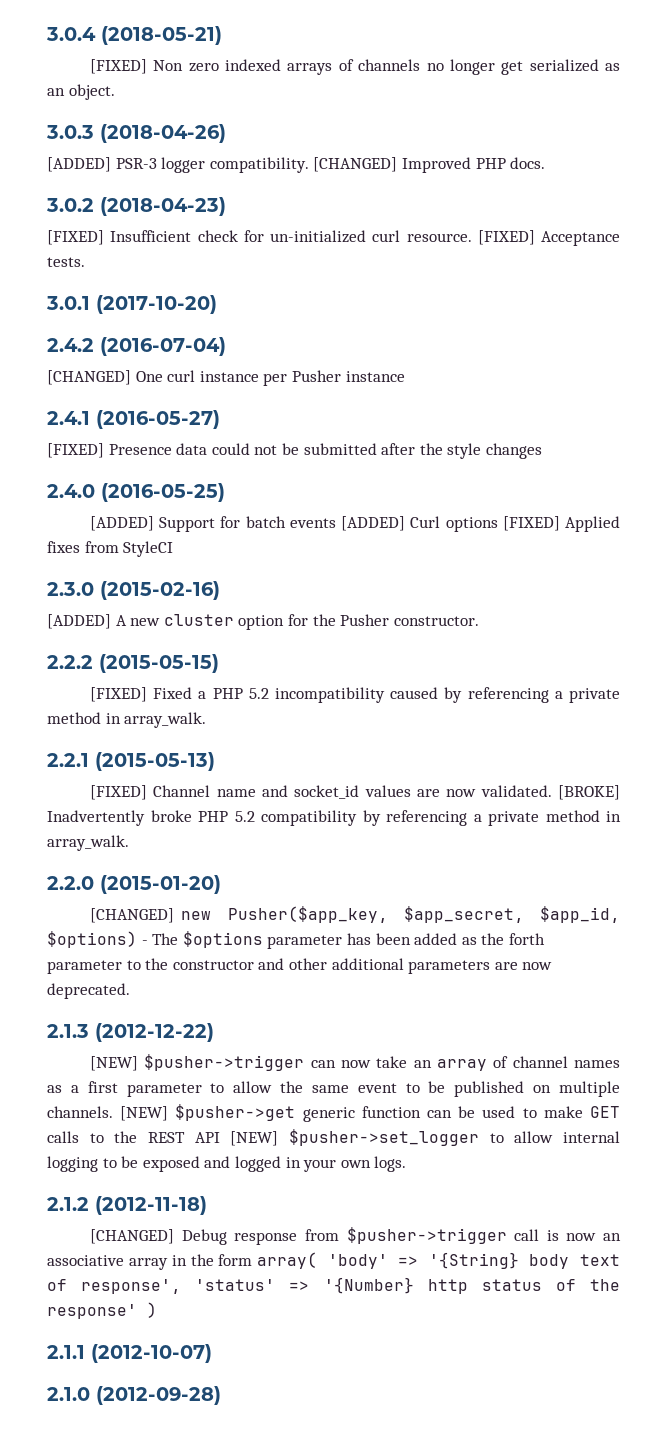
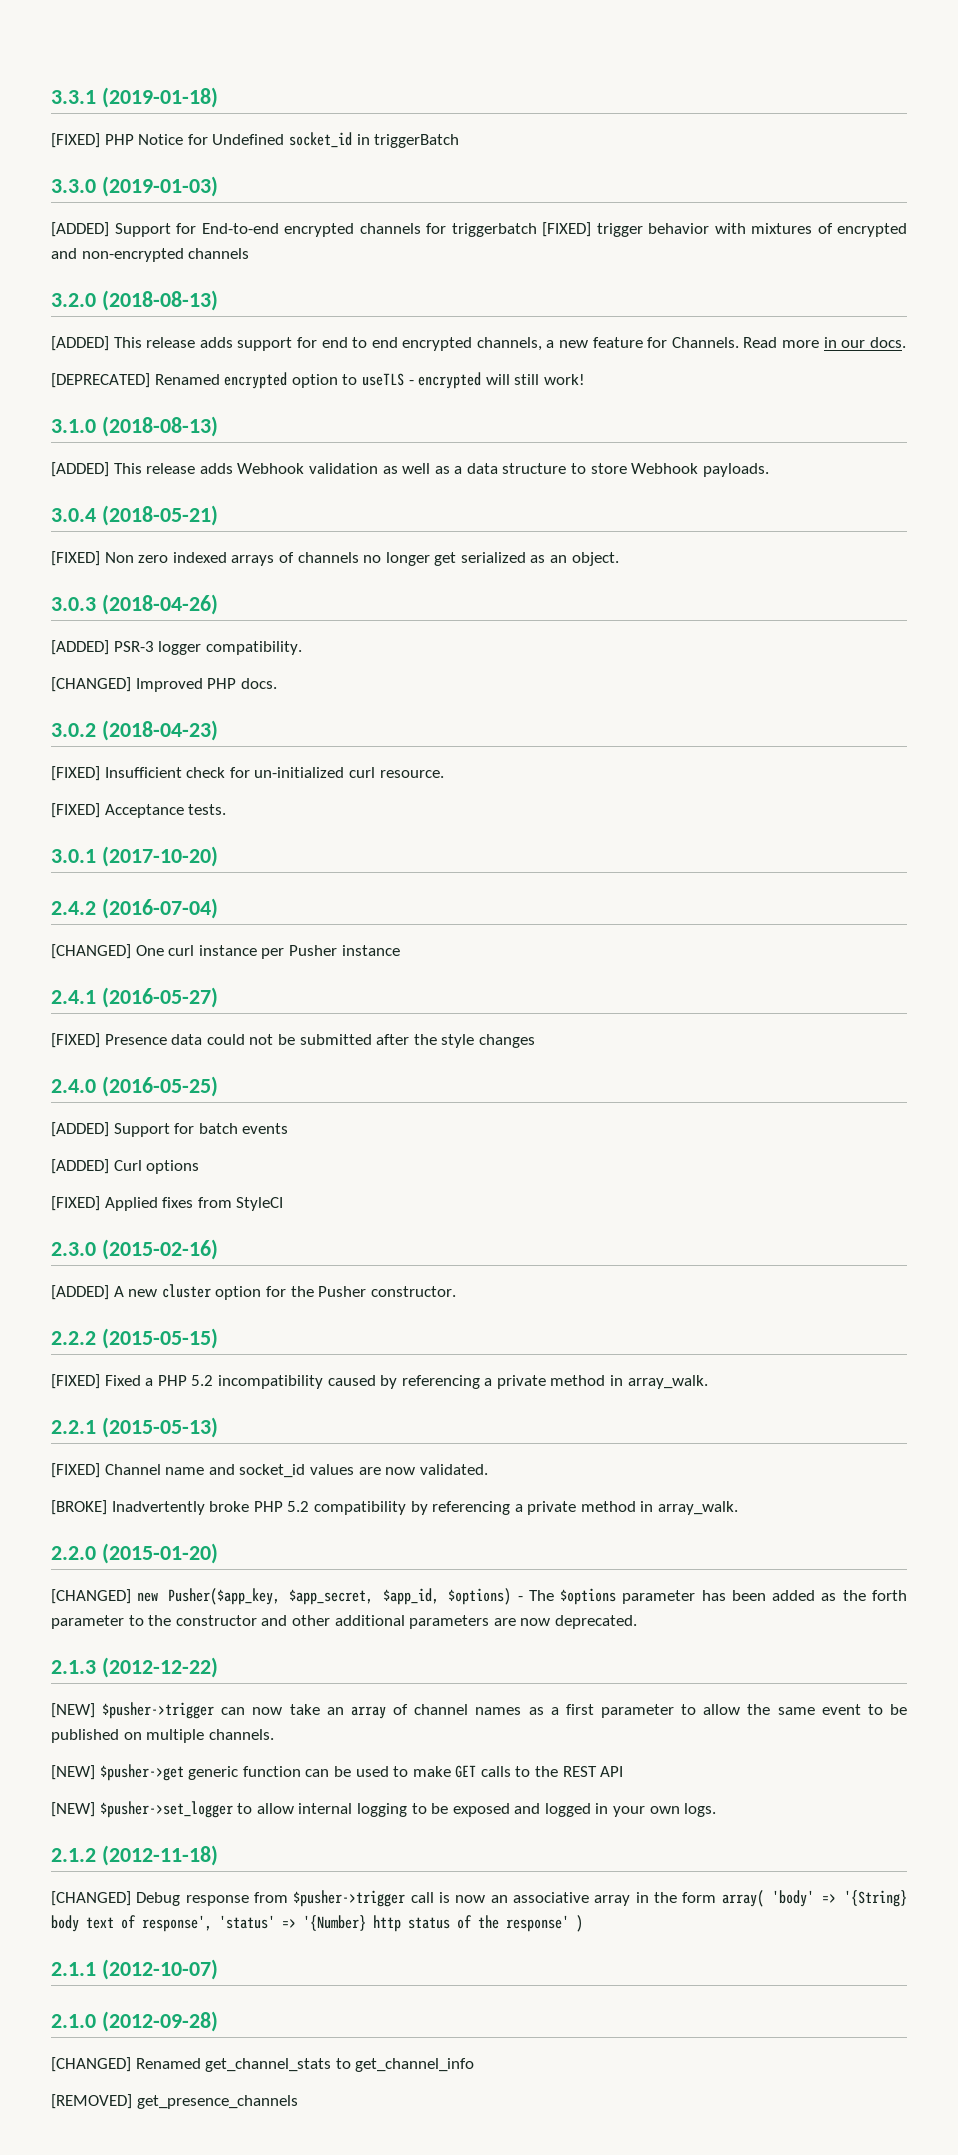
(46, 34) none -> [51,87,218,108] [51,132,460,148] [51,176,218,197] [51,222,907,237] [51,248,250,262] [51,290,218,311] [51,336,906,351] [51,372,585,389] [51,416,218,437] [51,462,769,477] 3.3.1 (2019-01-18) // [FIXED] PHP Notice for Undefined socket_id in triggerBatch // 3.3.0 (2019-01-03) // [ADDED] Support for End-to-end encrypted channels for triggerbatch [FIXED] trigger behavior with mixtures of encrypted and non-encrypted channels // 3.2.0 (2018-08-13) // [ADDED] This release adds support for end to end encrypted channels, a new feature for Channels. Read more in our docs. // [DEPRECATED] Renamed encrypted option to useTLS - encrypted will still work! // 3.1.0 (2018-08-13) // [ADDED] This release adds Webhook validation as well as a data structure to store Webhook payloads. //
(309, 165) none -> (302, 648) //
(472, 237) none -> (444, 774) //
(336, 523) none -> (289, 1128) //
(498, 524) none -> (200, 1167) //
(552, 791) none -> (488, 1469) //
(113, 1112) none -> (274, 1734) //
(220, 1137) none -> (624, 1771) //
(221, 1395) none -> [51,2057,475,2072] [51,2094,298,2109] // [CHANGED] Renamed get_channel_stats to get_channel_info // [REMOVED] get_presence_channels

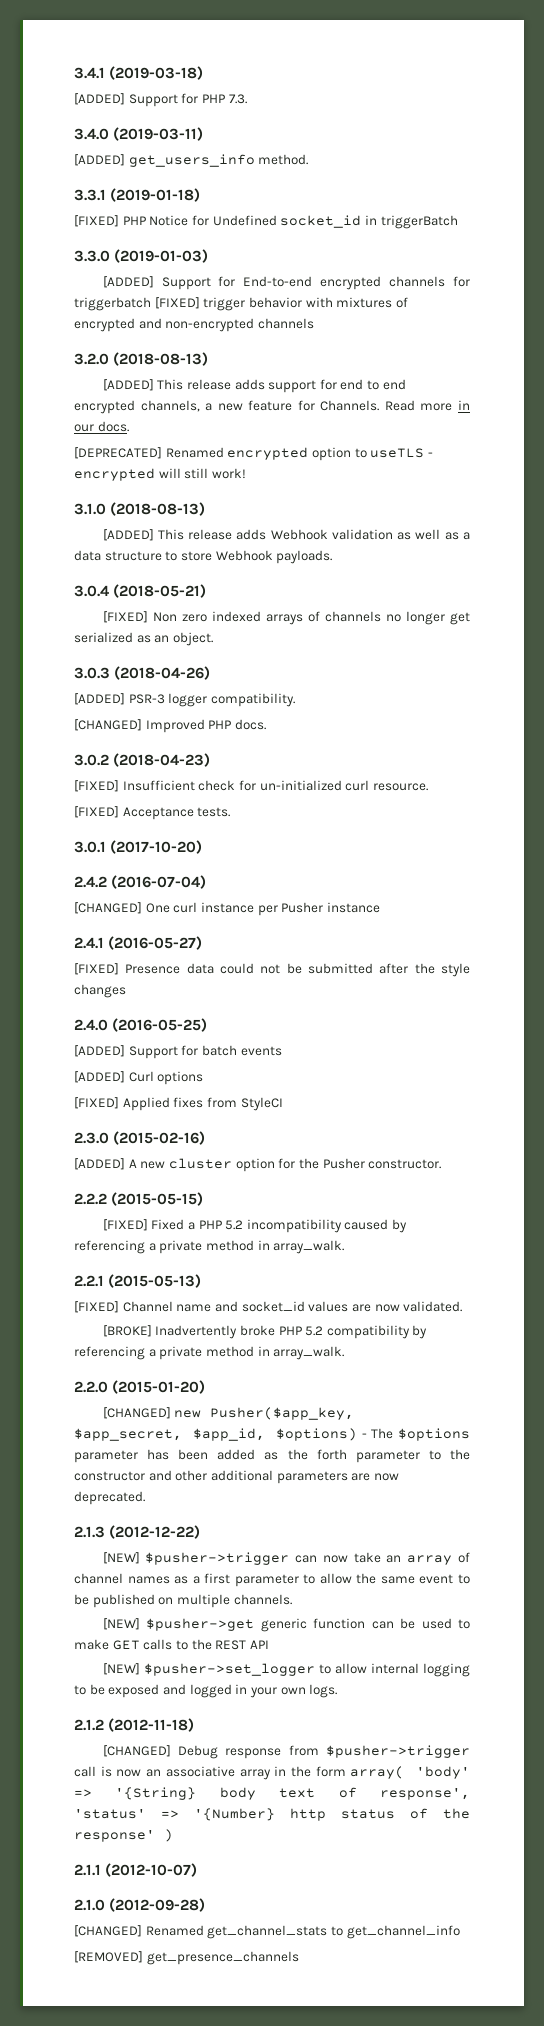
(51, 97) none -> [74,66,204,80] [74,93,247,107] [74,127,204,141] [74,154,309,167] 3.4.1 (2019-03-18) // [ADDED] Support for PHP 7.3. // 3.4.0 (2019-03-11) // [ADDED] get_users_info method. //

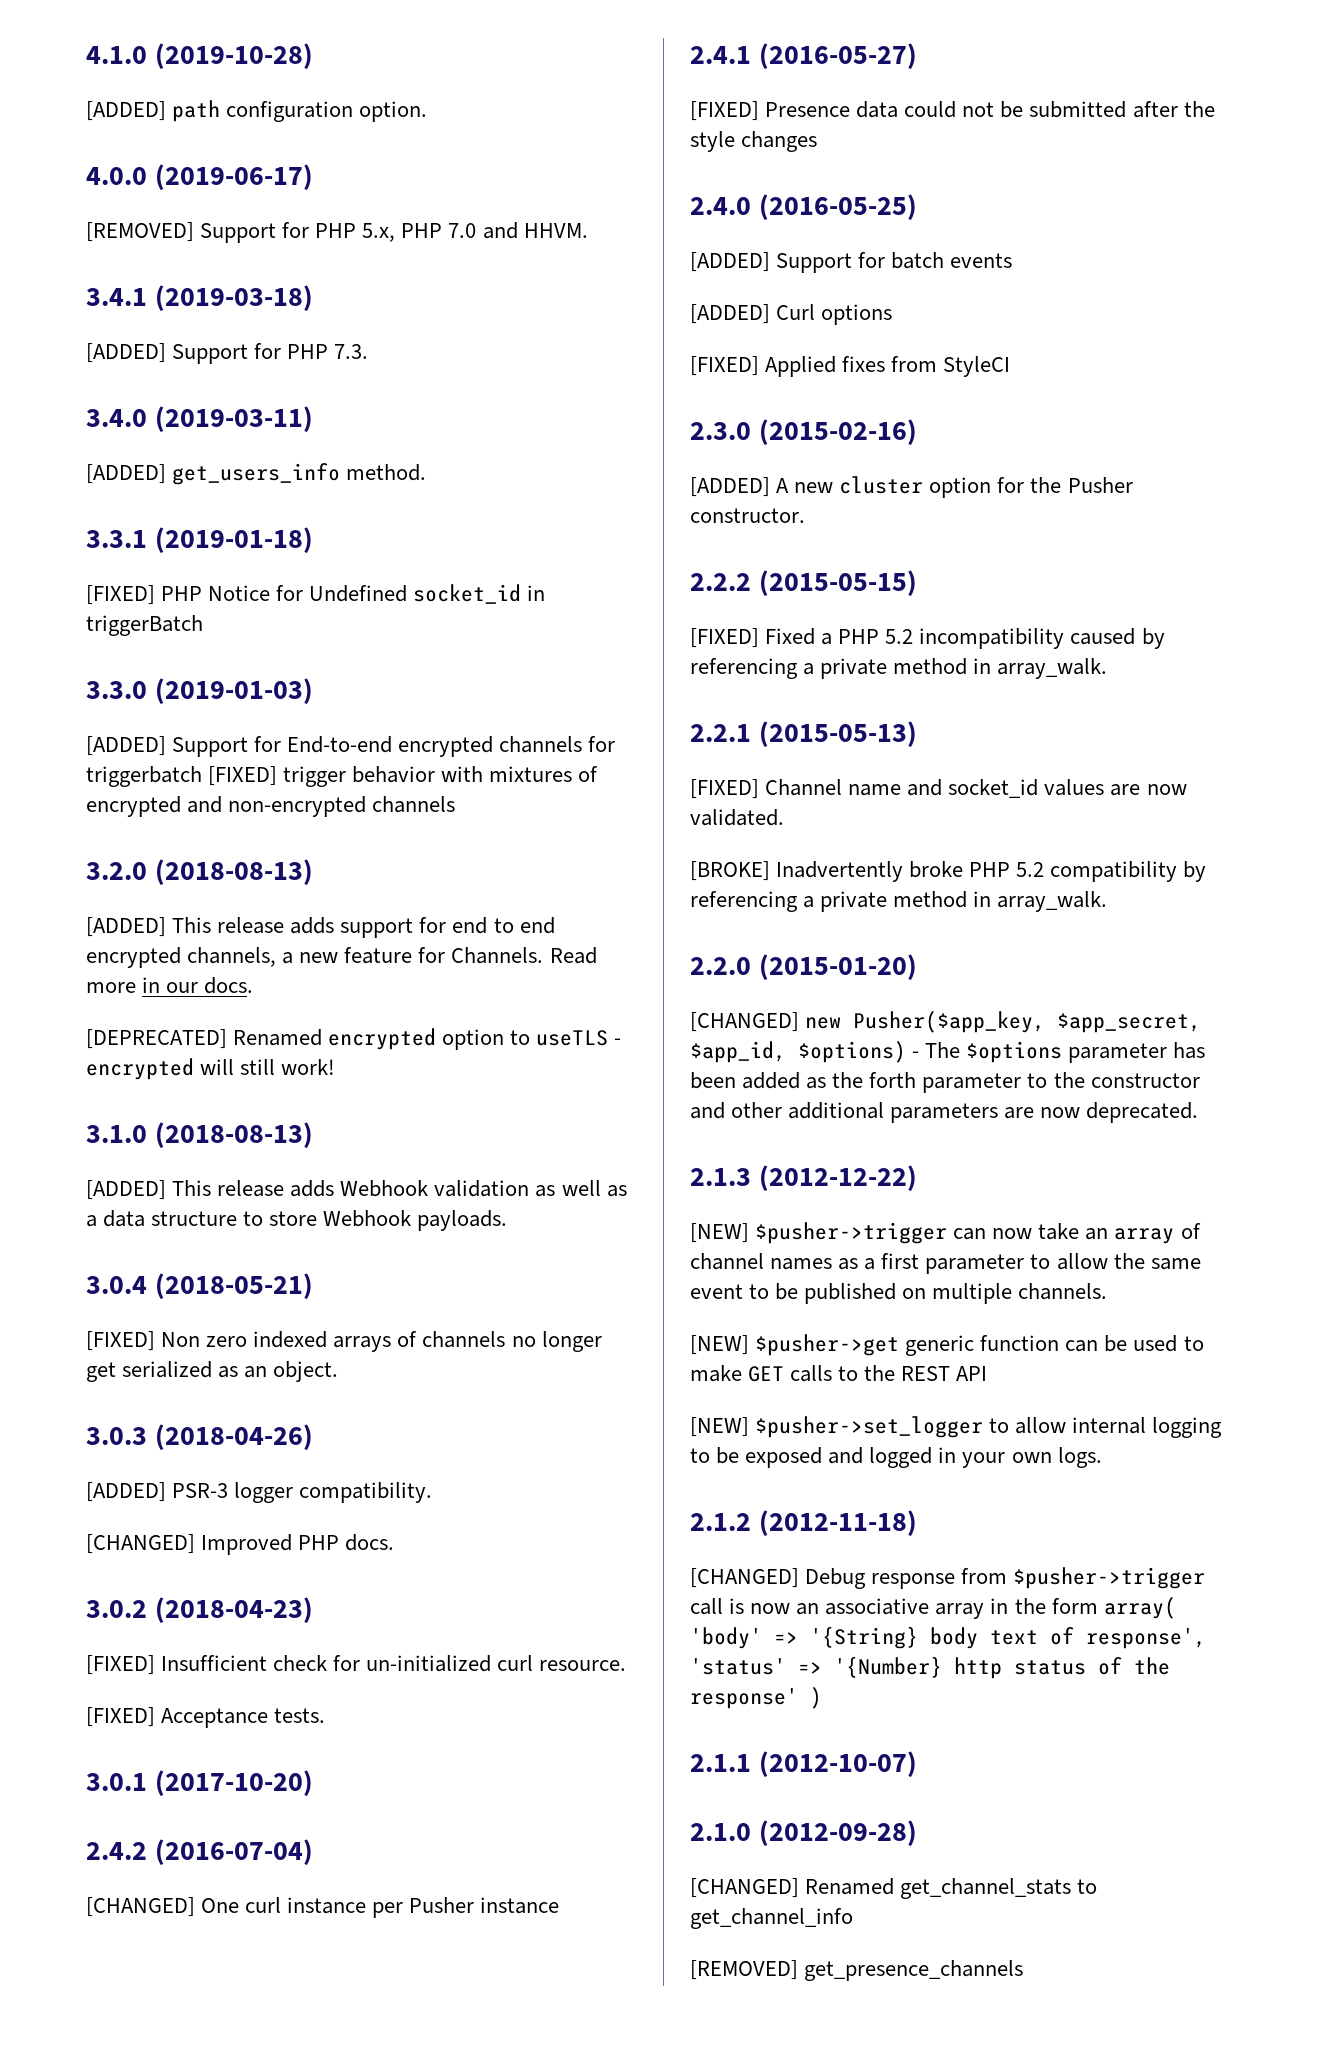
(74, 73) none -> [86,43,313,69] [86,100,428,122] [86,164,313,190] [86,222,588,243] 4.1.0 (2019-10-28) // [ADDED] path configuration option. // 4.0.0 (2019-06-17) // [REMOVED] Support for PHP 5.x, PHP 7.0 and HHVM. //

